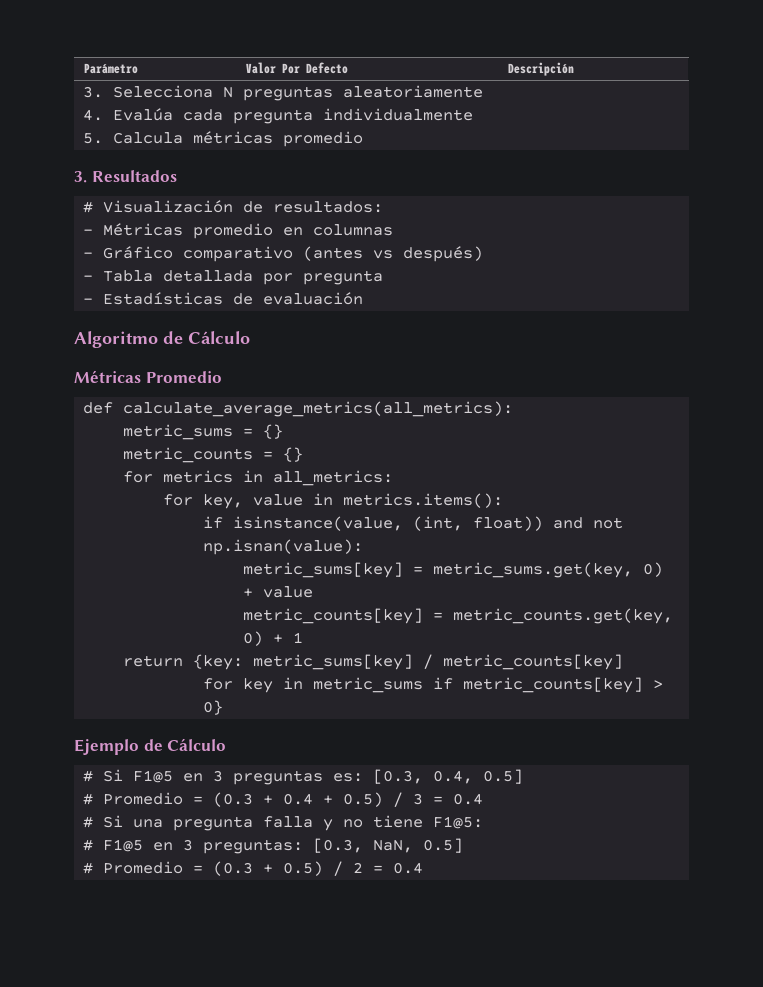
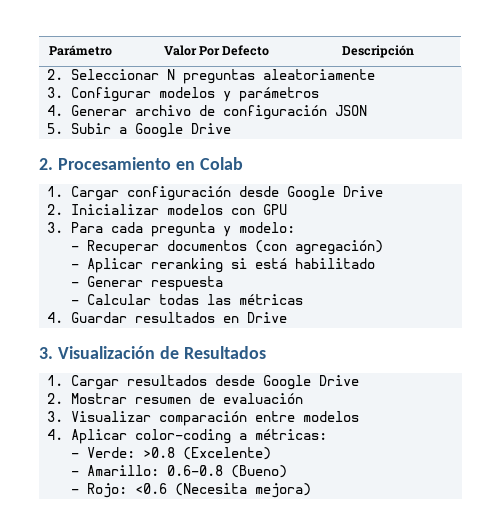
[82,85,213,98] 3. Selecciona -> [47,69,160,80] 2. Seleccionar
[82,108,473,124] [82,131,363,147] [74,171,87,183] 4. Evalúa cada pregunta individualmente // 5. Calcula métricas promedio // 3. -> [47,87,320,102] [47,105,368,120] [47,123,232,138] [39,157,243,170] [47,186,384,201] [47,204,288,215] [47,222,296,237] [71,240,384,255] [71,258,376,273] [71,276,224,291] [71,294,304,305] [47,312,288,323] [39,346,179,359] 3. Configurar modelos y parámetros // 4. Generar archivo de configuración JSON // 5. Subir a Google Drive // 2. Procesamiento en Colab // 1. Cargar configuración desde Google Drive // 2. Inicializar modelos con GPU // 3. Para cada pregunta y modelo: // - Recuperar documentos (con agregación) // - Aplicar reranking si está habilitado // - Generar respuesta // - Calcular todas las métricas // 4. Guardar resultados en Drive // 3. Visualización de
[82,200,383,213] [82,223,393,239] [82,246,483,262] [82,270,383,285] [82,292,363,305] [74,331,250,348] [74,370,222,383] [82,401,513,417] [122,424,283,440] [122,447,303,463] [122,470,393,486] [162,493,503,509] [202,516,623,531] [202,539,363,555] [242,562,663,578] [242,586,313,598] [242,608,673,624] [242,631,303,646] [122,654,623,670] [202,677,663,693] [202,700,223,715] [74,738,227,755] [82,769,523,785] [82,792,483,807] [82,815,483,831] [82,838,463,854] [82,861,423,876] # Visualización de resultados: // - Métricas promedio en columnas // - Gráfico comparativo (antes vs después) // - Tabla detallada por pregunta // - Estadísticas de evaluación // Algoritmo de Cálculo // Métricas Promedio // def calculate_average_metrics(all_metrics): // metric_sums = {} // metric_counts = {} // for metrics in all_metrics: // for key, value in metrics.items(): // if isinstance(value, (int, float)) and not np.isnan(value): // metric_sums[key] = metric_sums.get(key, 0) + value // metric_counts[key] = metric_counts.get(key, 0) + 1 // return {key: metric_sums[key] / metric_counts[key] // for key in metric_sums if metric_counts[key] > 0} // Ejemplo de Cálculo // # Si F1@5 en 3 preguntas es: [0.3, 0.4, 0.5] // # Promedio = (0.3 + 0.4 + 0.5) / 3 = 0.4 // # Si una pregunta falla y no tiene F1@5: // # F1@5 en 3 preguntas: [0.3, NaN, 0.5] // # Promedio = (0.3 + 0.5) / 2 = 0.4 -> [47,375,360,390] [47,393,304,404] [47,411,360,426] [47,429,328,444] [71,447,272,460] [71,465,288,478] [71,483,312,498] 1. Cargar resultados desde Google Drive // 2. Mostrar resumen de evaluación // 3. Visualizar comparación entre modelos // 4. Aplicar color-coding a métricas: // - Verde: >0.8 (Excelente) // - Amarillo: 0.6-0.8 (Bueno) // - Rojo: <0.6 (Necesita mejora)

